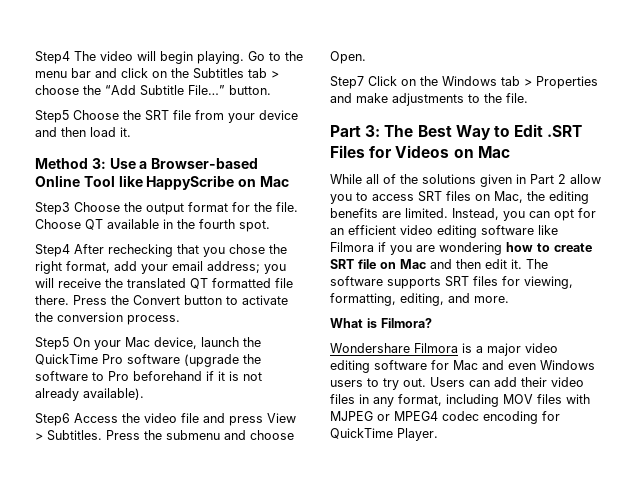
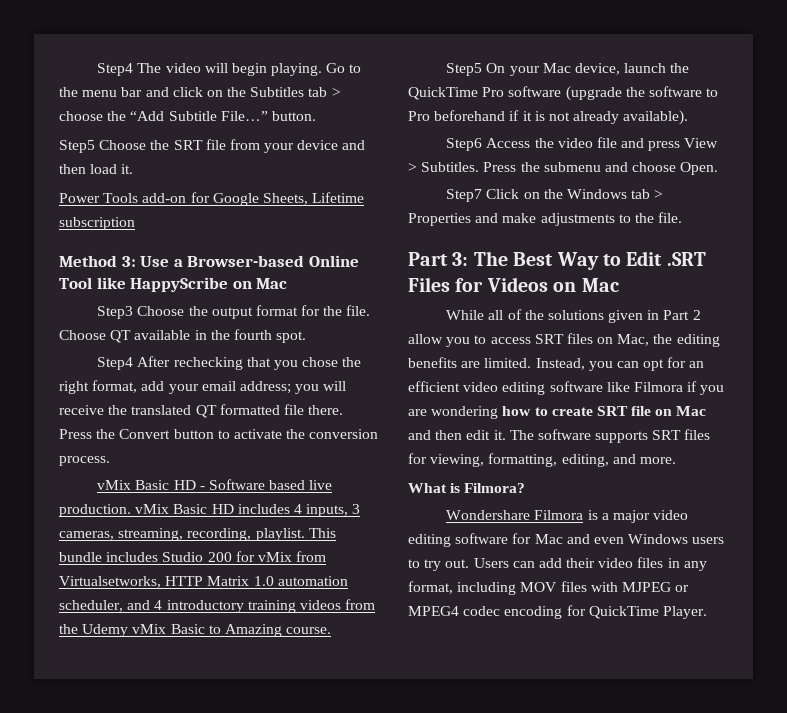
(131, 132) none -> [59,192,365,206] [59,217,135,230] // Power Tools add-on for Google Sheets, Lifetime subscription
(180, 320) none -> [97,479,333,490] [59,504,361,517] [59,528,336,541] [59,551,327,562] [59,576,348,588] [59,599,376,613] [59,624,332,637] // vMix Basic HD - Software based live production. vMix Basic HD includes 4 inputs, 3 cameras, streaming, recording, playlist. This bundle includes Studio 200 for vMix from Virtualsetworks, HTTP Matrix 1.0 automation scheduler, and 4 introductory training videos from the Udemy vMix Basic to Amazing course.

